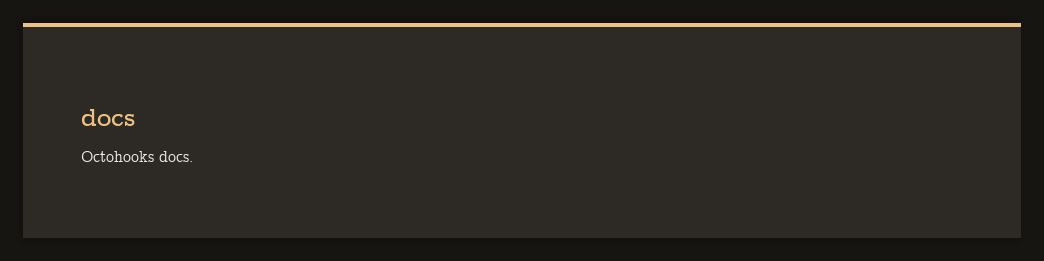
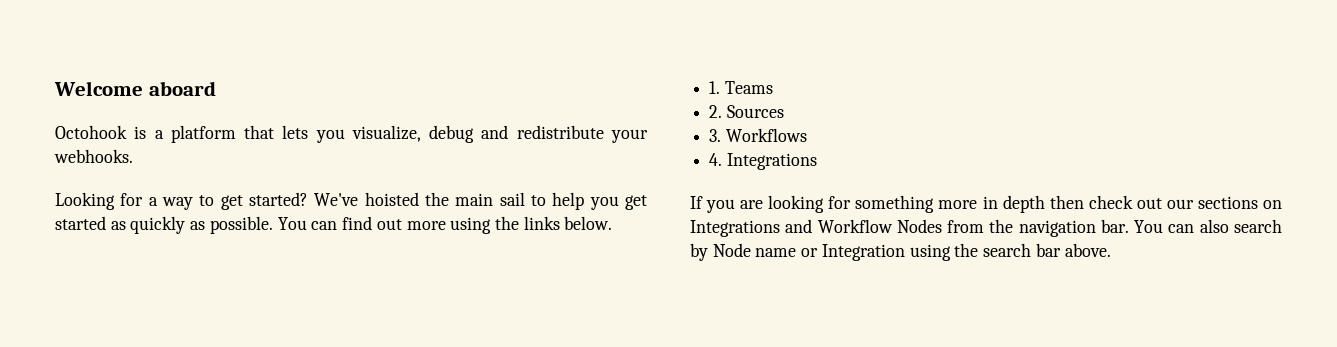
[81,109,135,126] [81,151,193,162] docs // Octohooks docs. -> [54,81,216,96] [55,125,648,143] [54,149,133,163] [55,192,647,210] [55,216,613,234] [709,81,773,94] [709,105,784,118] [709,128,807,142] [709,153,817,170] [690,195,1282,213] [690,219,1282,237] [690,243,1111,261] Welcome aboard // Octohook is a platform that lets you visualize, debug and redistribute your webhooks. // Looking for a way to get started? We've hoisted the main sail to help you get started as quickly as possible. You can find out more using the links below. // 1. Teams // 2. Sources // 3. Workflows // 4. Integrations // If you are looking for something more in depth then check out our sections on Integrations and Workflow Nodes from the navigation bar. You can also search by Node name or Integration using the search bar above.

